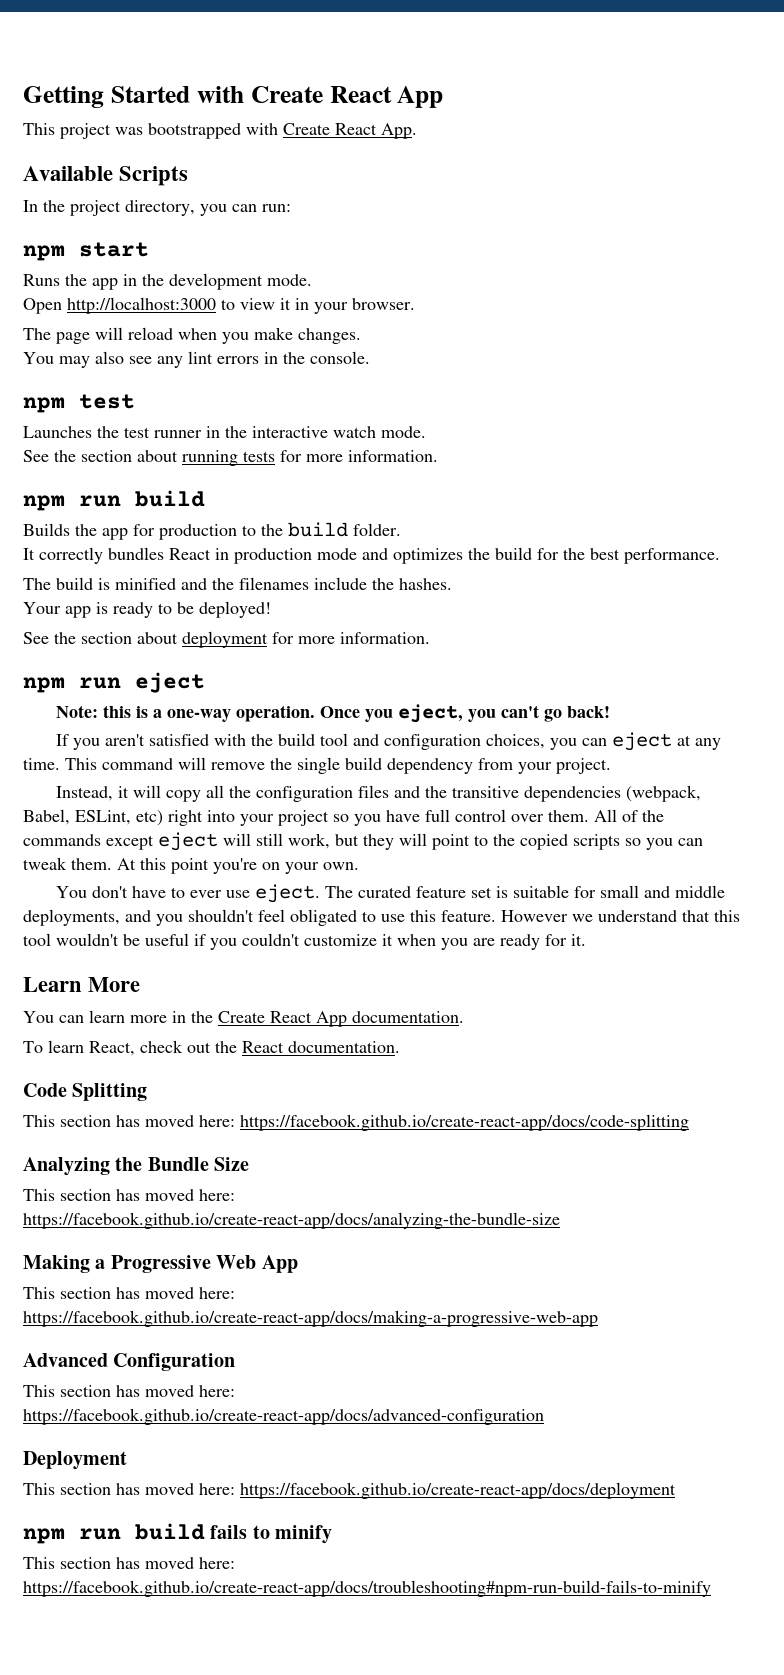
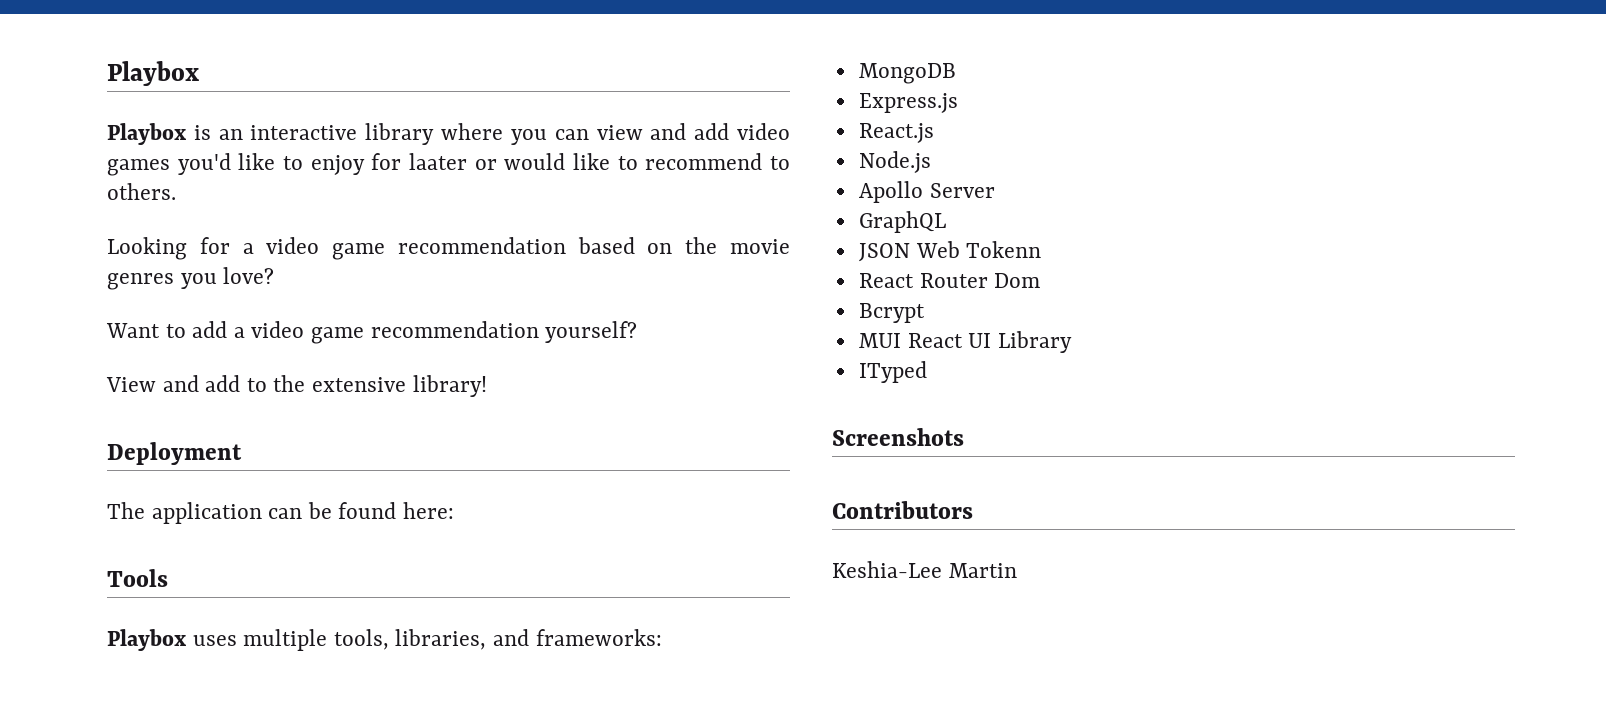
[23,86,444,108] [23,123,417,139] [23,166,189,186] [23,200,291,216] [23,242,149,261] [23,273,312,290] [23,297,415,314] [23,327,361,344] [23,351,370,368] [23,394,135,413] [23,426,426,438] [23,450,438,466] [23,490,205,511] [23,522,401,540] [23,547,720,564] [23,577,452,590] [23,601,271,618] [23,631,430,648] [23,672,205,693] [56,704,611,723] [56,732,722,751] [23,757,611,774] [56,785,702,802] [23,809,664,826] [23,832,703,851] [23,857,359,874] [56,884,726,903] [23,909,740,926] [23,933,586,950] [23,977,141,992] [23,1010,464,1027] [23,1040,400,1056] [23,1083,148,1101] [23,1114,689,1131] [23,1157,250,1176] [23,1189,235,1201] [23,1212,560,1229] [23,1255,298,1273] [23,1287,235,1299] [23,1310,598,1327] [23,1353,236,1371] [23,1385,235,1397] [23,1408,544,1425] [23,1451,127,1470] [23,1482,676,1499] [23,1523,333,1544] [23,1557,235,1569] [23,1580,711,1597] Getting Started with Create React App // This project was bootstrapped with Create React App. // Available Scripts // In the project directory, you can run: // npm start // Runs the app in the development mode. // Open http://localhost:3000 to view it in your browser. // The page will reload when you make changes. // You may also see any lint errors in the console. // npm test // Launches the test runner in the interactive watch mode. // See the section about running tests for more information. // npm run build // Builds the app for production to the build folder. // It correctly bundles React in production mode and optimizes the build for the best performance. // The build is minified and the filenames include the hashes. // Your app is ready to be deployed! // See the section about deployment for more information. // npm run eject // Note: this is a one-way operation. Once you eject, you can't go back! // If you aren't satisfied with the build tool and configuration choices, you can eject at any time. This command will remove the single build dependency from your project. // Instead, it will copy all the configuration files and the transitive dependencies (webpack, Babel, ESLint, etc) right into your project so you have full control over them. All of the commands except eject will still work, but they will point to the copied scripts so you can tweak them. At this point you're on your own. // You don't have to ever use eject. The curated feature set is suitable for small and middle deployments, and you shouldn't feel obligated to use this feature. However we understand that this tool wouldn't be useful if you couldn't customize it when you are ready for it. // Learn More // You can learn more in the Create React App documentation. // To learn React, check out the React documentation. // Code Splitting // This section has moved here: https://facebook.github.io/create-react-app/docs/code-splitting // Analyzing the Bundle Size // This section has moved here: https://facebook.github.io/create-react-app/docs/analyzing-the-bundle-size // Making a Progressive Web App // This section has moved here: https://facebook.github.io/create-react-app/docs/making-a-progressive-web-app // Advanced Configuration // This section has moved here: https://facebook.github.io/create-react-app/docs/advanced-configuration // Deployment // This section has moved here: https://facebook.github.io/create-react-app/docs/deployment // npm run build fails to minify // This section has moved here: https://facebook.github.io/create-react-app/docs/troubleshooting#npm-run-build-fails-to-minify -> [107,61,199,86] [107,123,791,145] [107,153,790,176] [107,183,176,200] [107,237,791,260] [107,267,275,290] [106,321,638,344] [106,375,487,397] [107,442,242,465] [107,502,455,524] [107,569,168,587] [107,629,662,651] [858,63,956,84] [858,93,958,113] [858,123,934,143] [858,151,931,173] [858,181,995,203] [858,211,946,233] [858,241,1042,262] [858,273,1041,288] [858,303,925,323] [858,331,1072,353] [858,361,927,383] [832,428,964,446] [832,501,973,519] [832,561,1017,578] Playbox // Playbox is an interactive library where you can view and add video games you'd like to enjoy for laater or would like to recommend to others. // Looking for a video game recommendation based on the movie genres you love? // Want to add a video game recommendation yourself? // View and add to the extensive library! // Deployment // The application can be found here: // Tools // Playbox uses multiple tools, libraries, and frameworks: // MongoDB // Express.js // React.js // Node.js // Apollo Server // GraphQL // JSON Web Tokenn // React Router Dom // Bcrypt // MUI React UI Library // ITyped // Screenshots // Contributors // Keshia-Lee Martin

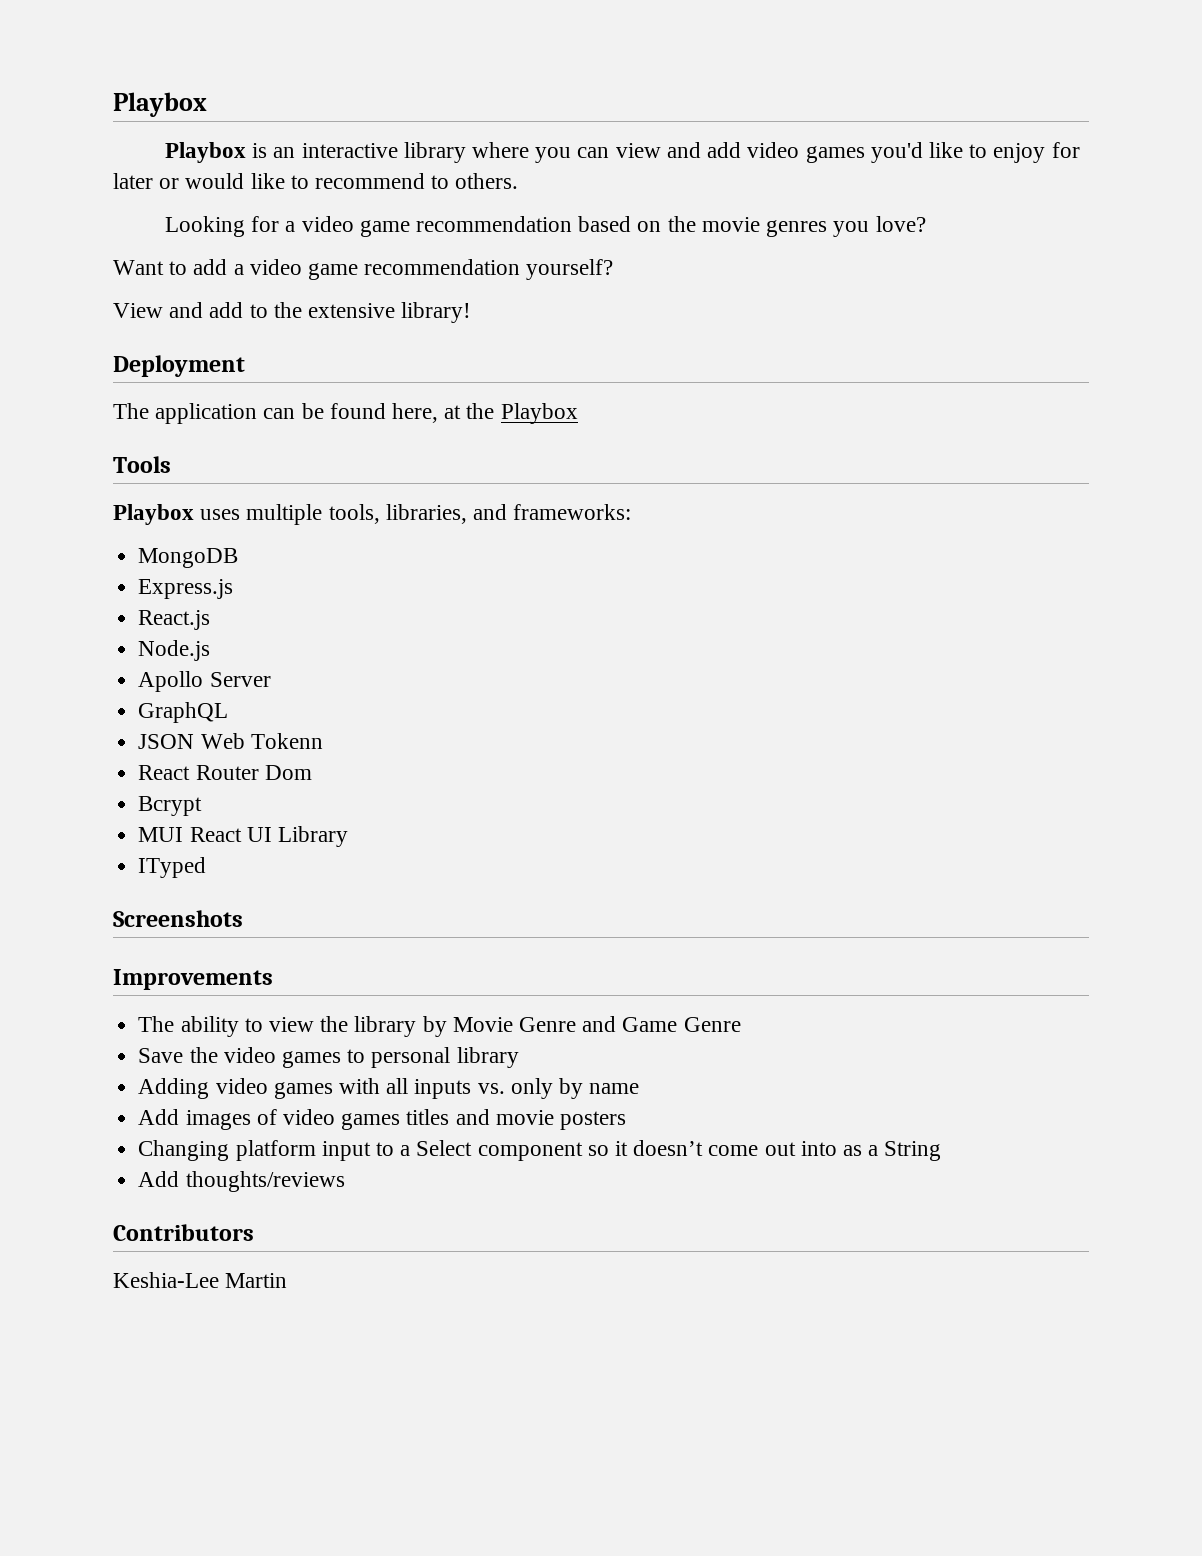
[409,153,467,170] laater -> [113,173,153,189] later
[403,502,455,519] here: -> [392,403,578,424] here, at the Playbox
(964, 437) none -> [113,969,273,990] [138,1016,741,1037] [138,1047,519,1068] [138,1078,640,1099] [138,1109,626,1130] [138,1140,942,1161] [138,1171,345,1192] // Improvements // The ability to view the library by Movie Genre and Game Genre // Save the video games to personal library // Adding video games with all inputs vs. only by name // Add images of video games titles and movie posters // Changing platform input to a Select component so it doesn’t come out into as a String // Add thoughts/reviews

